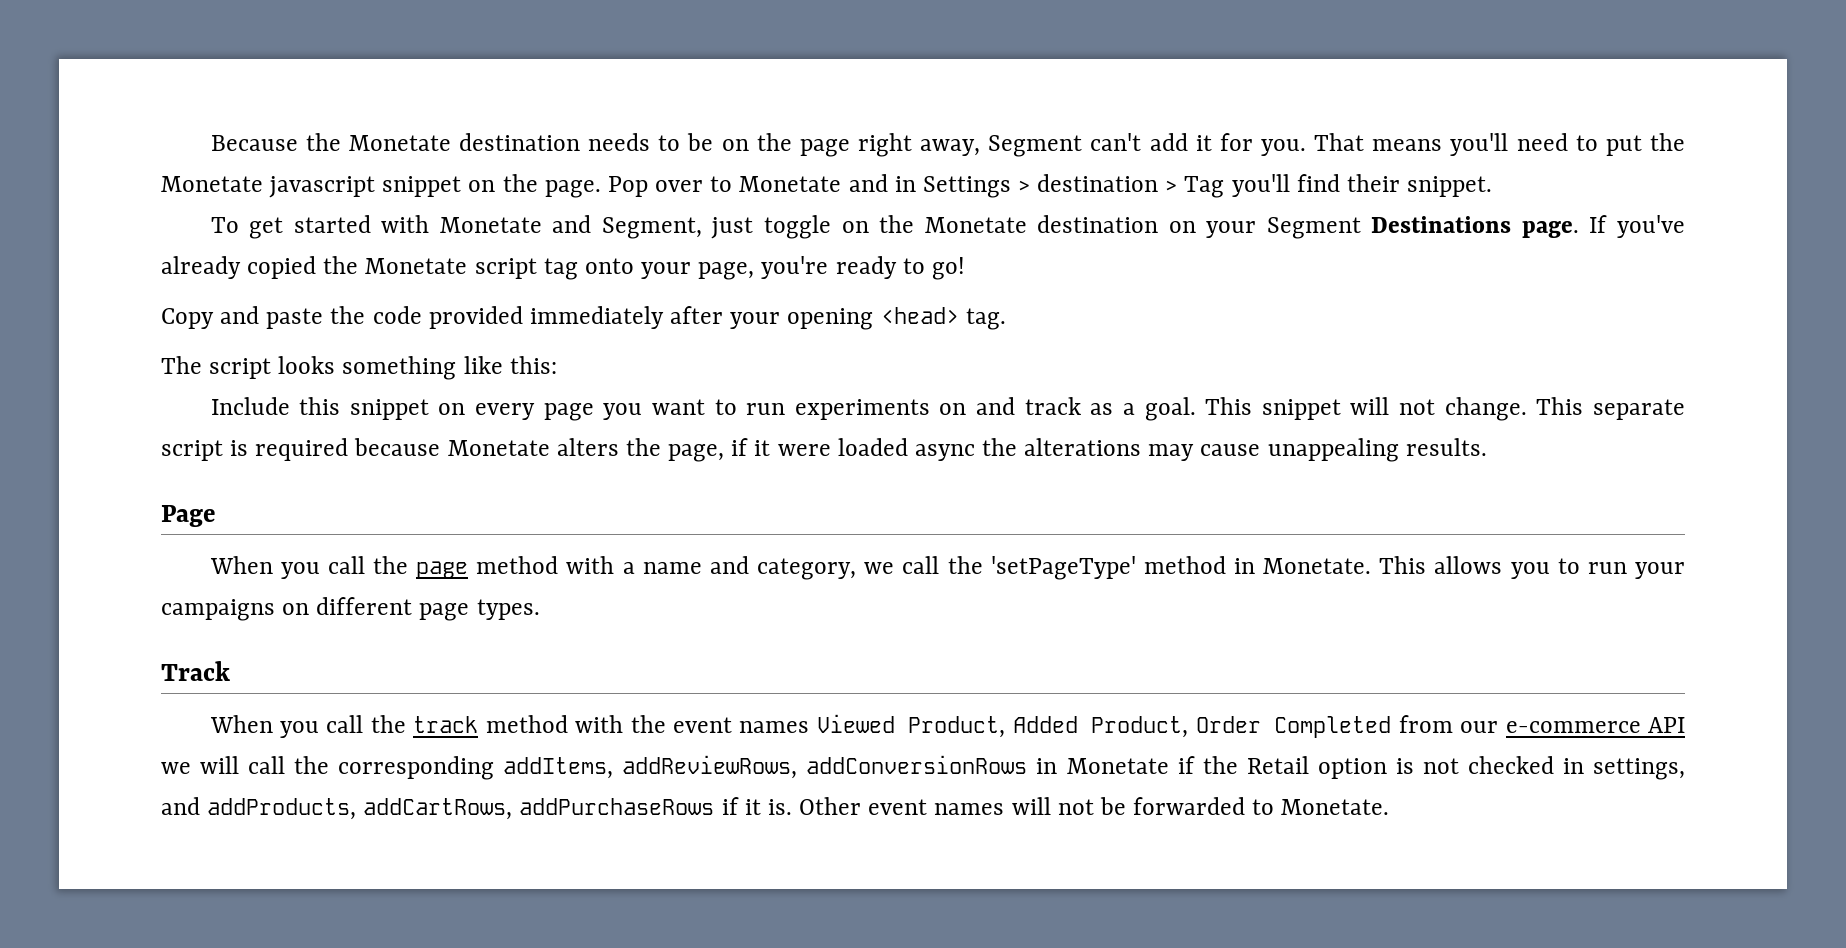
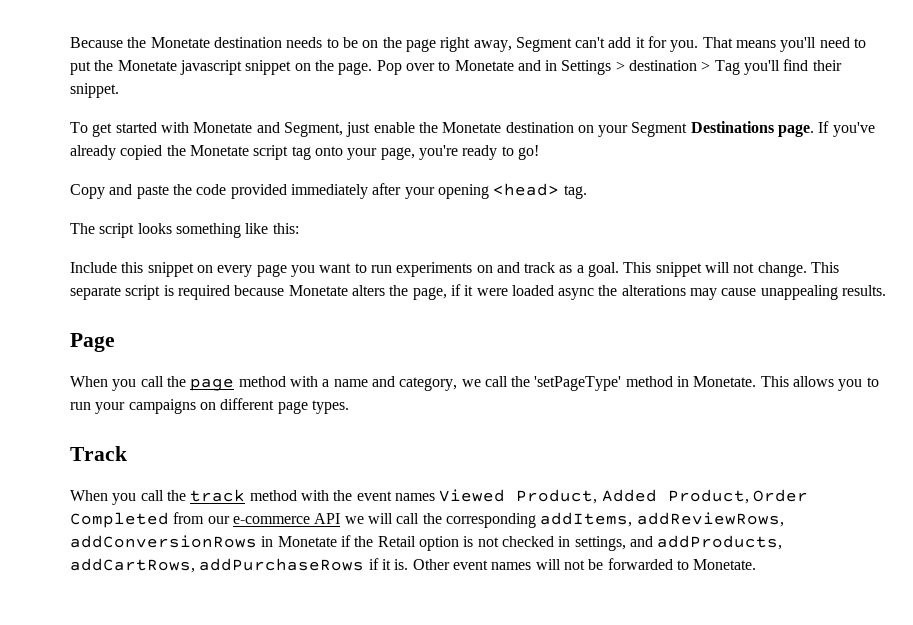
[763,215,869,239] toggle on -> [373,122,415,133] enable

